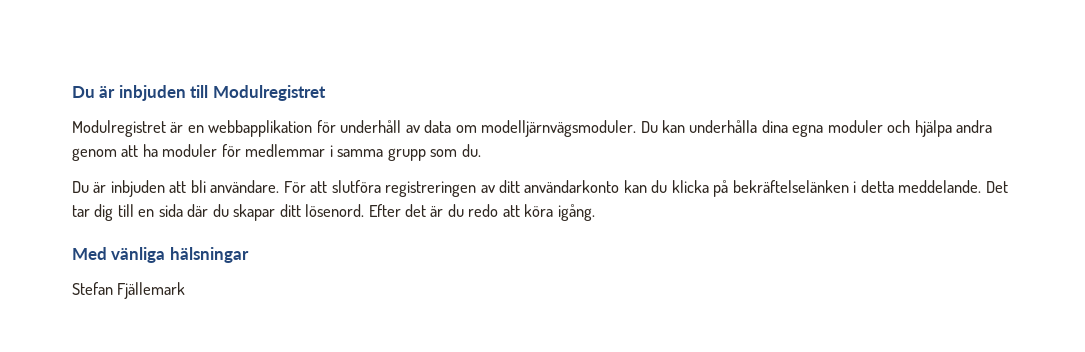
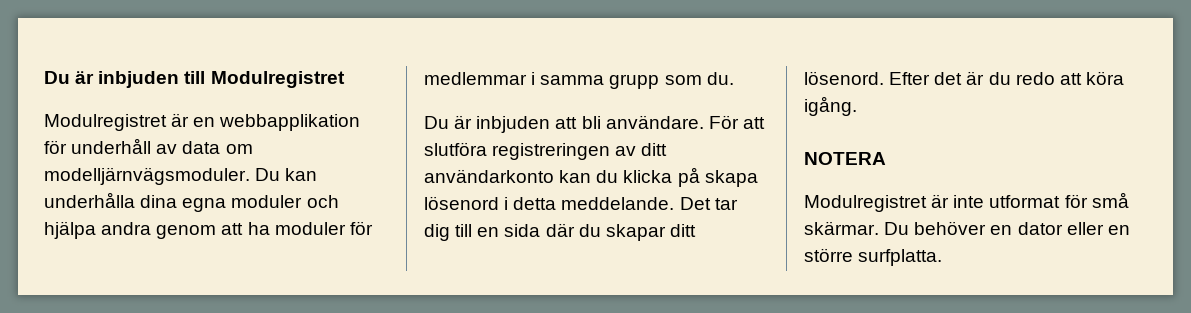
[732,180,849,193] bekräftelselänken -> [704,170,758,187] [424,196,499,210] skapa lösenord
[72,247,249,263] [72,282,186,299] Med vänliga hälsningar // Stefan Fjällemark -> [804,152,886,165] [804,192,1129,212] [804,221,1130,235] [804,248,943,266] NOTERA // Modulregistret är inte utformat för små skärmar. Du behöver en dator eller en större surfplatta.

